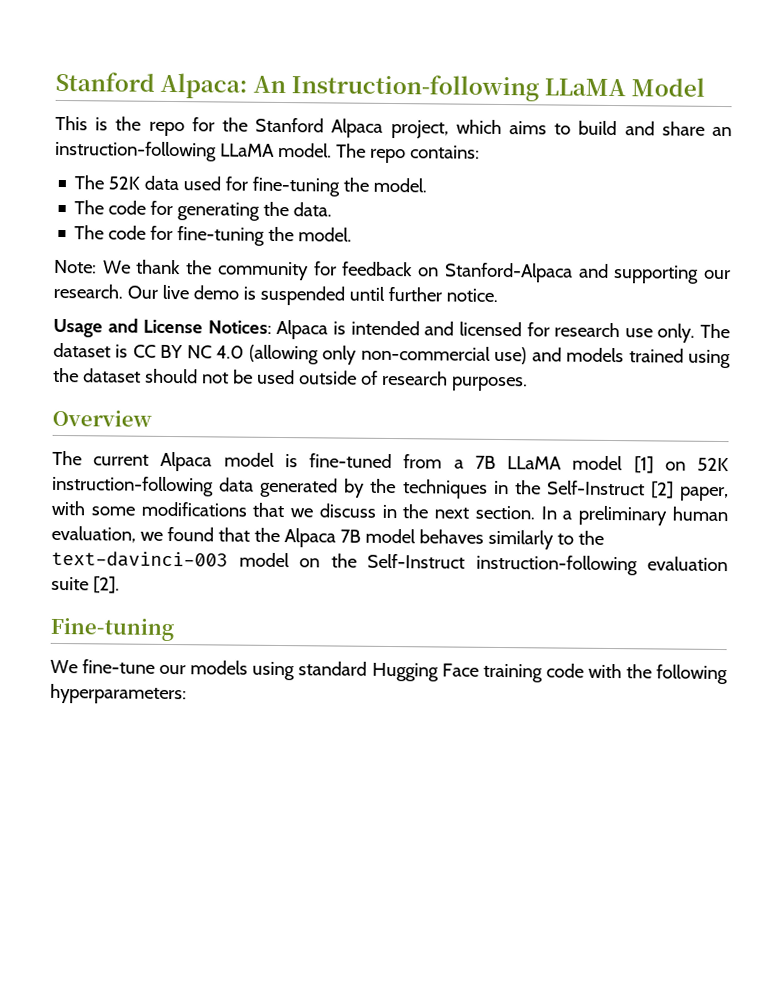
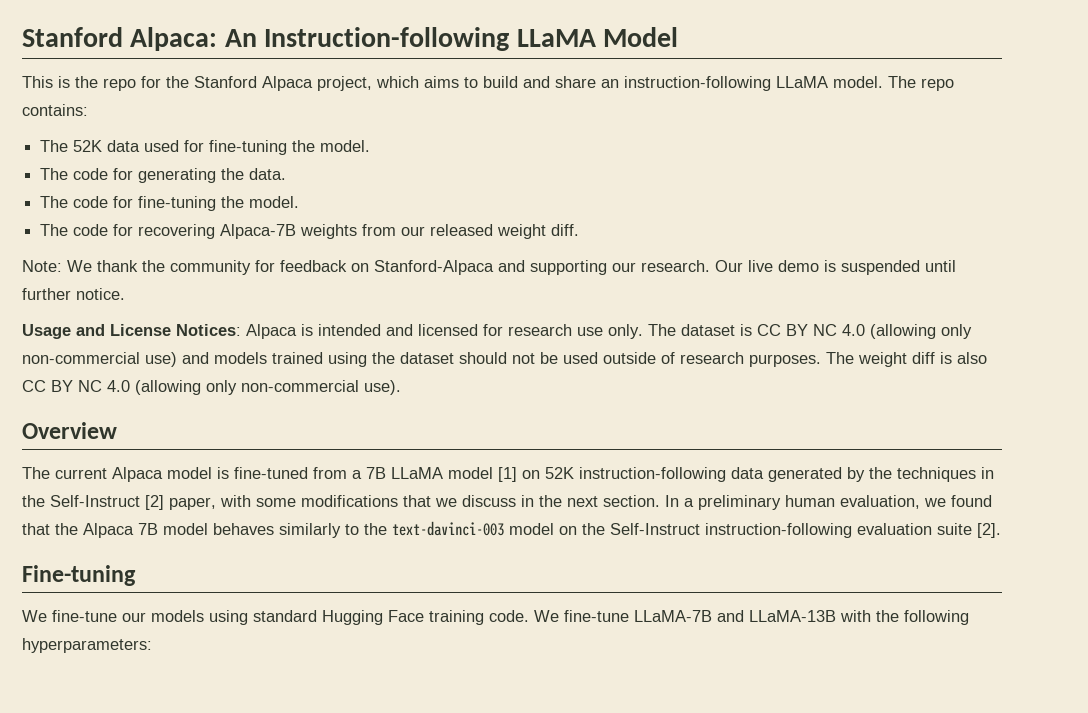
(353, 234) none -> [40,224,580,239] // The code for recovering Alpaca-7B weights from our released weight diff.
(528, 384) none -> [826,352,987,367] [22,380,401,395] The weight diff is also CC BY NC 4.0 (allowing only non-commercial use).
[545,663,584,678] code -> [489,610,836,622] code. We fine-tune LLaMA-7B and LLaMA-13B

